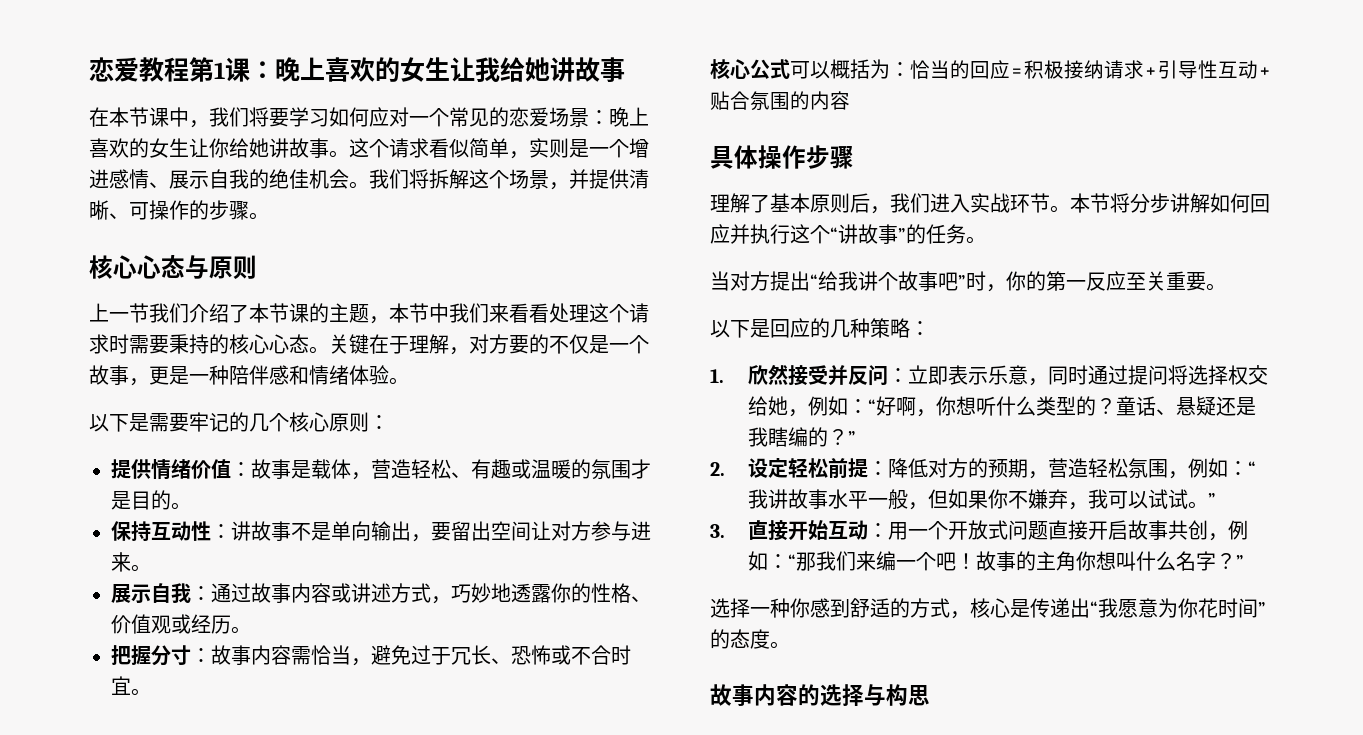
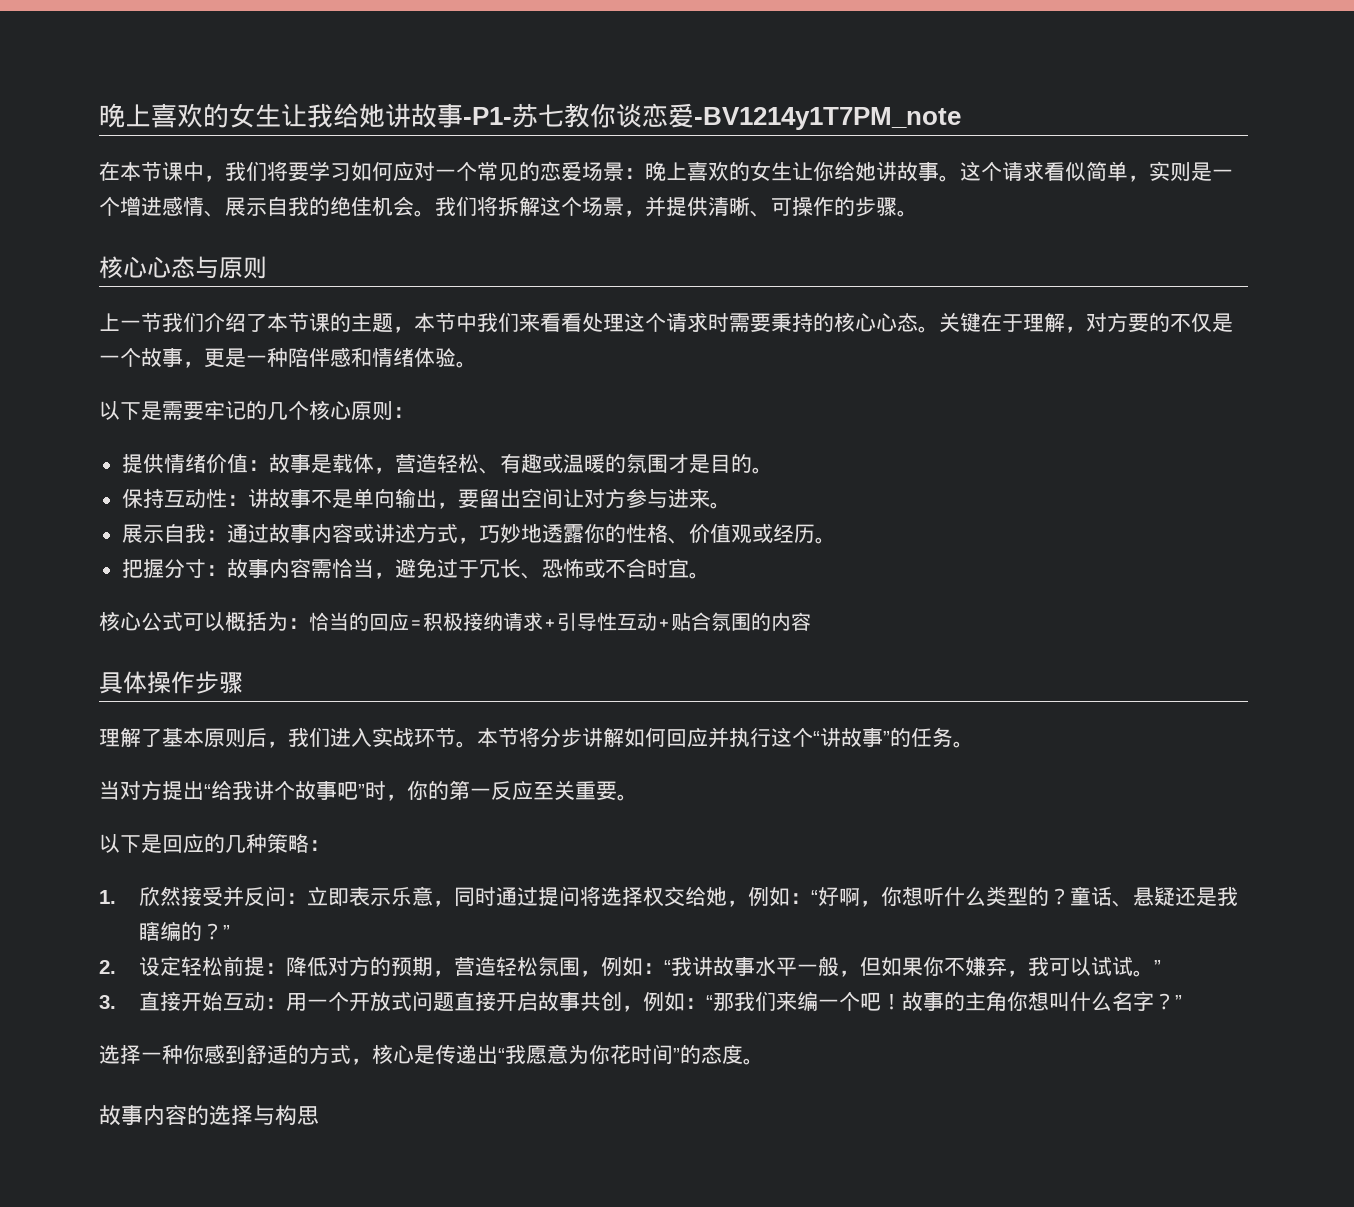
[89,57,275,82] 恋爱教程第1课： -> (99, 115) none
(625, 69) none -> [463,103,961,130] -P1-苏七教你谈恋爱-BV1214y1T7PM_note

